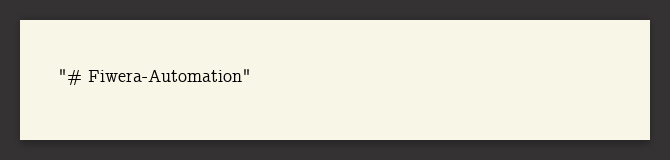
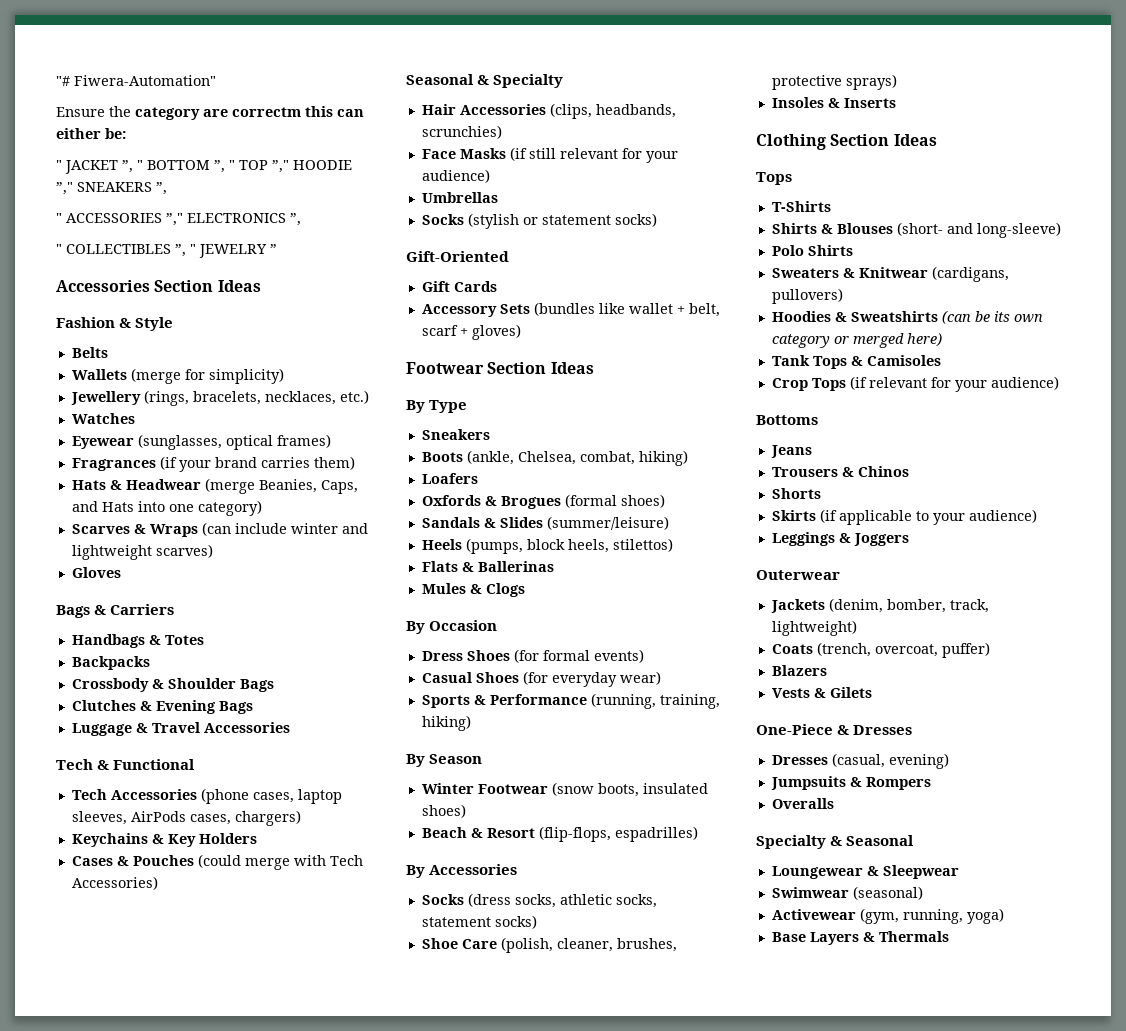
(251, 75) none -> [56,106,364,120] [56,128,126,139] [56,160,352,174] [56,182,167,195] [56,213,301,226] [56,244,277,258] [56,280,261,292] [56,317,174,331] [71,347,108,358] [71,368,284,384] [70,390,369,406] [71,413,135,424] [71,434,331,450] [71,456,355,472] [71,478,358,494] [71,500,262,516] [71,522,368,537] [71,544,213,560] [71,567,121,578] [56,604,175,618] [71,634,204,648] [71,656,150,670] [71,678,274,692] [71,700,253,714] [71,722,290,736] [56,759,196,770] [71,788,342,804] [71,810,301,826] [71,833,257,847] [71,854,363,870] [71,876,158,890] [406,74,564,88] [421,103,676,119] [421,125,502,139] [421,147,678,163] [421,169,490,183] [421,192,498,203] [421,213,657,229] [406,251,509,262] [421,281,497,292] [421,302,720,317] [421,324,521,340] [406,362,594,374] [406,400,468,413] [421,429,490,440] [421,450,688,466] [421,473,478,484] [421,494,665,509] [421,516,669,530] [421,538,673,554] [421,561,554,572] [421,583,525,597] [406,620,498,634] [421,649,644,663] [421,671,661,687] [421,693,720,709] [421,715,471,731] [406,754,483,767] [421,782,708,797] [421,804,466,818] [421,826,698,842] [406,864,518,878] [421,893,657,908] [421,915,537,929] [421,937,677,953] [771,74,897,90] [771,97,896,108] [756,134,937,150] [756,172,792,185] [771,201,831,212] [771,222,1061,238] [771,245,853,256] [771,266,1009,282] [771,288,843,304] [771,310,1043,324] [771,333,942,348] [771,355,941,369] [771,376,1059,392] [756,415,818,425] [770,445,812,458] [771,466,909,477] [771,488,821,499] [771,509,1037,525] [771,532,909,546] [756,570,840,580] [770,598,989,613] [771,620,857,636] [771,642,990,658] [771,665,827,676] [771,687,872,698] [756,724,913,735] [771,753,949,769] [770,776,931,790] [771,798,834,809] [756,835,915,849] [771,865,959,879] [771,886,923,900] [771,908,1004,924] [771,931,949,945] // Ensure the category are correctm this can either be: // " JACKET ”, " BOTTOM ”, " TOP ”," HOODIE ”," SNEAKERS ”, // " ACCESSORIES ”," ELECTRONICS ”, // " COLLECTIBLES ”, " JEWELRY ” // Accessories Section Ideas // Fashion & Style // Belts // Wallets (merge for simplicity) // Jewellery (rings, bracelets, necklaces, etc.) // Watches // Eyewear (sunglasses, optical frames) // Fragrances (if your brand carries them) // Hats & Headwear (merge Beanies, Caps, and Hats into one category) // Scarves & Wraps (can include winter and lightweight scarves) // Gloves // Bags & Carriers // Handbags & Totes // Backpacks // Crossbody & Shoulder Bags // Clutches & Evening Bags // Luggage & Travel Accessories // Tech & Functional // Tech Accessories (phone cases, laptop sleeves, AirPods cases, chargers) // Keychains & Key Holders // Cases & Pouches (could merge with Tech Accessories) // Seasonal & Specialty // Hair Accessories (clips, headbands, scrunchies) // Face Masks (if still relevant for your audience) // Umbrellas // Socks (stylish or statement socks) // Gift-Oriented // Gift Cards // Accessory Sets (bundles like wallet + belt, scarf + gloves) // Footwear Section Ideas // By Type // Sneakers // Boots (ankle, Chelsea, combat, hiking) // Loafers // Oxfords & Brogues (formal shoes) // Sandals & Slides (summer/leisure) // Heels (pumps, block heels, stilettos) // Flats & Ballerinas // Mules & Clogs // By Occasion // Dress Shoes (for formal events) // Casual Shoes (for everyday wear) // Sports & Performance (running, training, hiking) // By Season // Winter Footwear (snow boots, insulated shoes) // Beach & Resort (flip-flops, espadrilles) // By Accessories // Socks (dress socks, athletic socks, statement socks) // Shoe Care (polish, cleaner, brushes, protective sprays) // Insoles & Inserts // Clothing Section Ideas // Tops // T-Shirts // Shirts & Blouses (short- and long-sleeve) // Polo Shirts // Sweaters & Knitwear (cardigans, pullovers) // Hoodies & Sweatshirts (can be its own category or merged here) // Tank Tops & Camisoles // Crop Tops (if relevant for your audience) // Bottoms // Jeans // Trousers & Chinos // Shorts // Skirts (if applicable to your audience) // Leggings & Joggers // Outerwear // Jackets (denim, bomber, track, lightweight) // Coats (trench, overcoat, puffer) // Blazers // Vests & Gilets // One-Piece & Dresses // Dresses (casual, evening) // Jumpsuits & Rompers // Overalls // Specialty & Seasonal // Loungewear & Sleepwear // Swimwear (seasonal) // Activewear (gym, running, yoga) // Base Layers & Thermals

